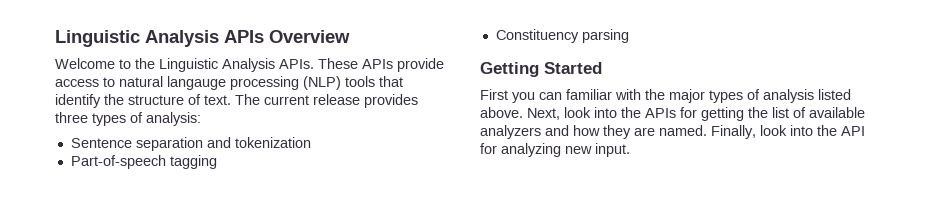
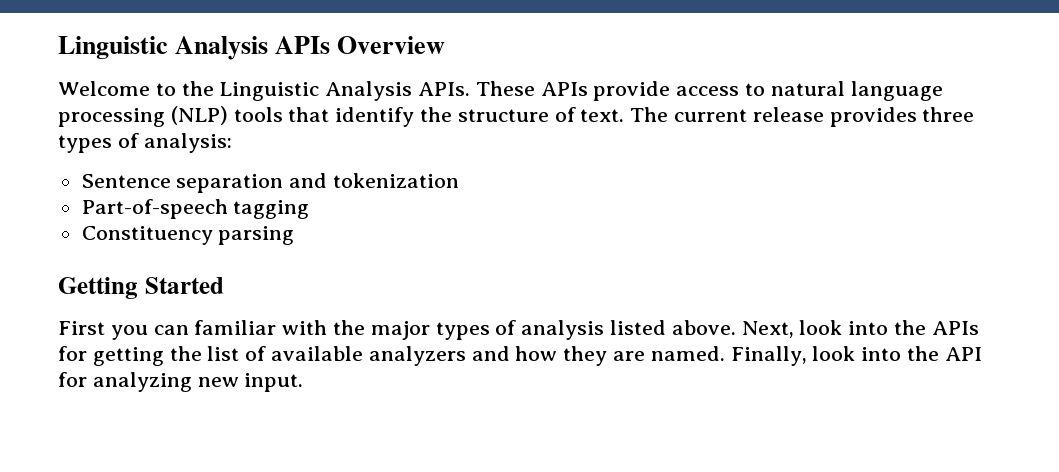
[167,76,226,90] langauge -> [850,81,943,101] language

